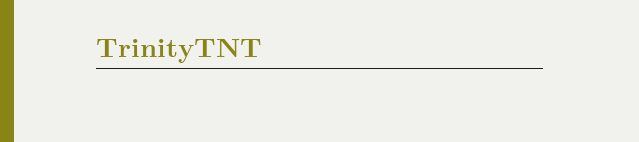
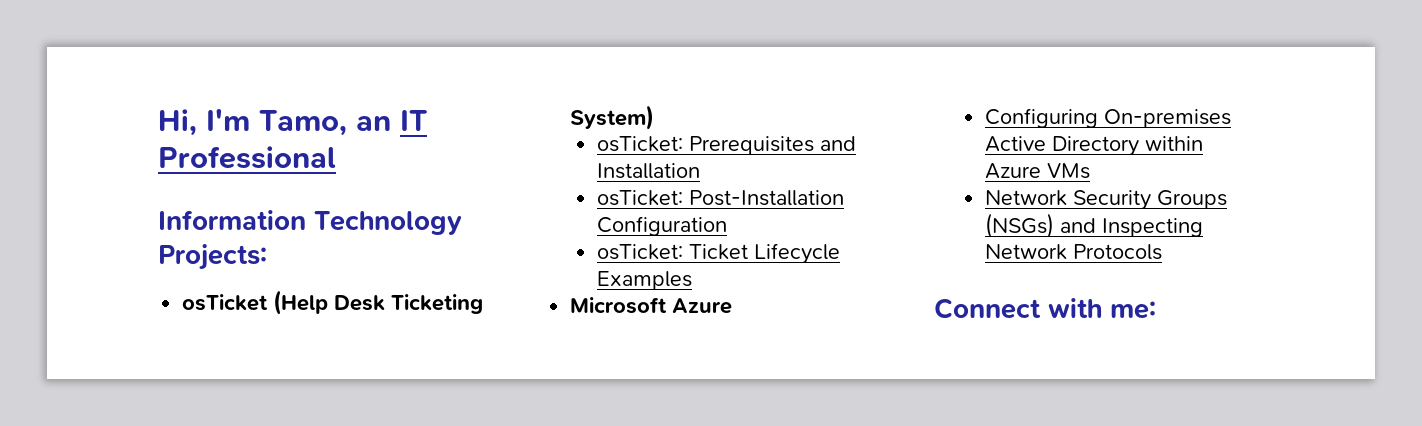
[96,38,262,63] TrinityTNT -> [158,109,427,136] [158,146,336,169] [158,210,462,235] [158,244,267,270] [182,290,484,315] [570,105,655,130] [597,136,857,155] [597,163,701,179] [597,190,845,206] [597,216,728,236] [597,243,841,264] [597,271,693,290] [570,297,733,314] [985,108,1232,128] [985,136,1204,156] [985,163,1091,179] [985,190,1228,210] [985,213,1204,238] [985,244,1163,260] [934,298,1156,319] Hi, I'm Tamo, an IT Professional // Information Technology Projects: // osTicket (Help Desk Ticketing System) // osTicket: Prerequisites and Installation // osTicket: Post-Installation Configuration // osTicket: Ticket Lifecycle Examples // Microsoft Azure // Configuring On-premises Active Directory within Azure VMs // Network Security Groups (NSGs) and Inspecting Network Protocols // Connect with me:

